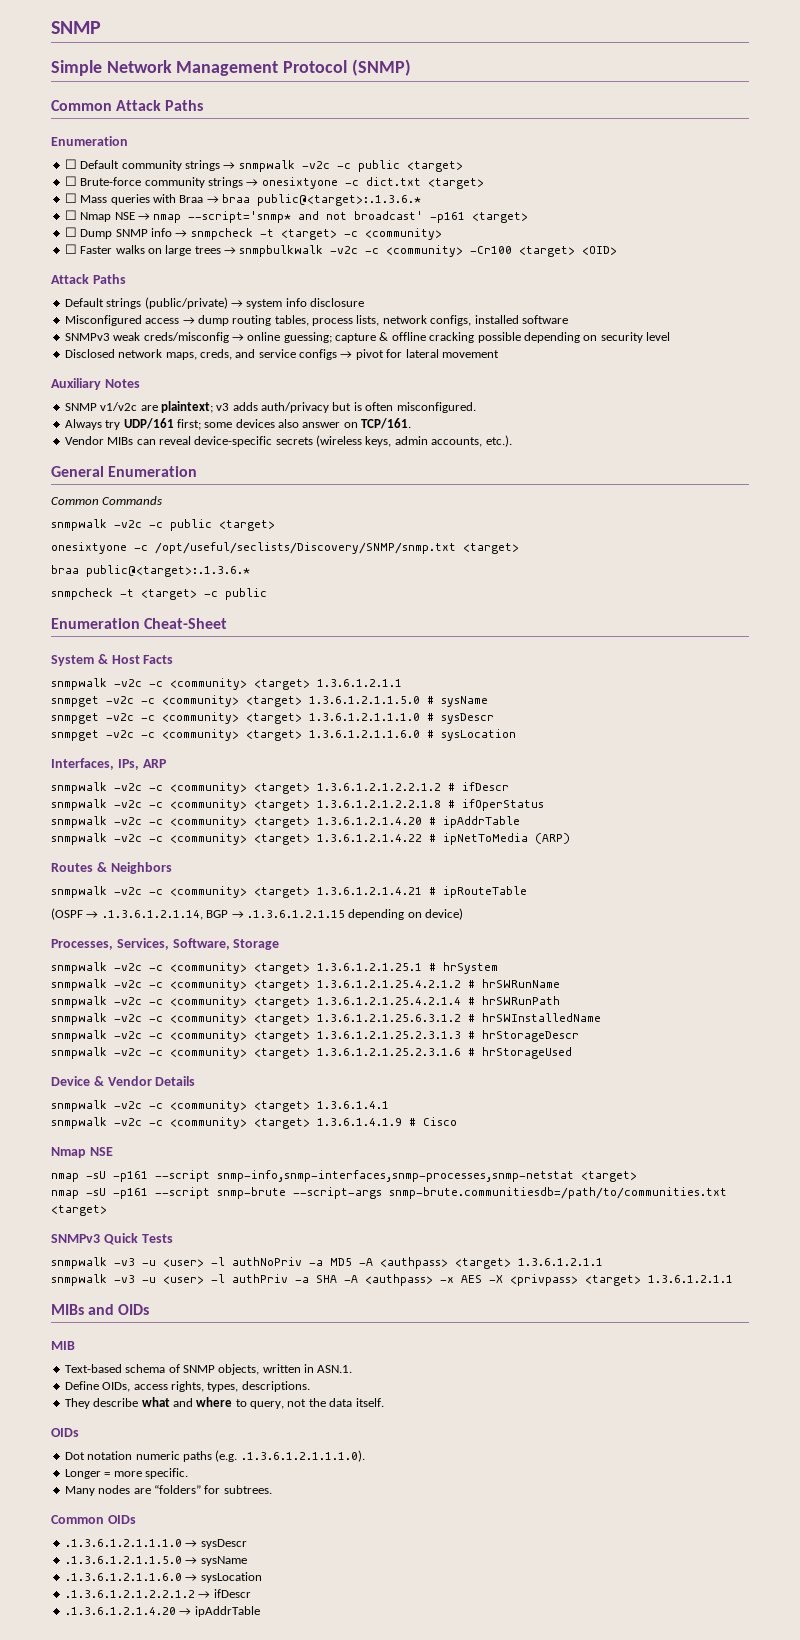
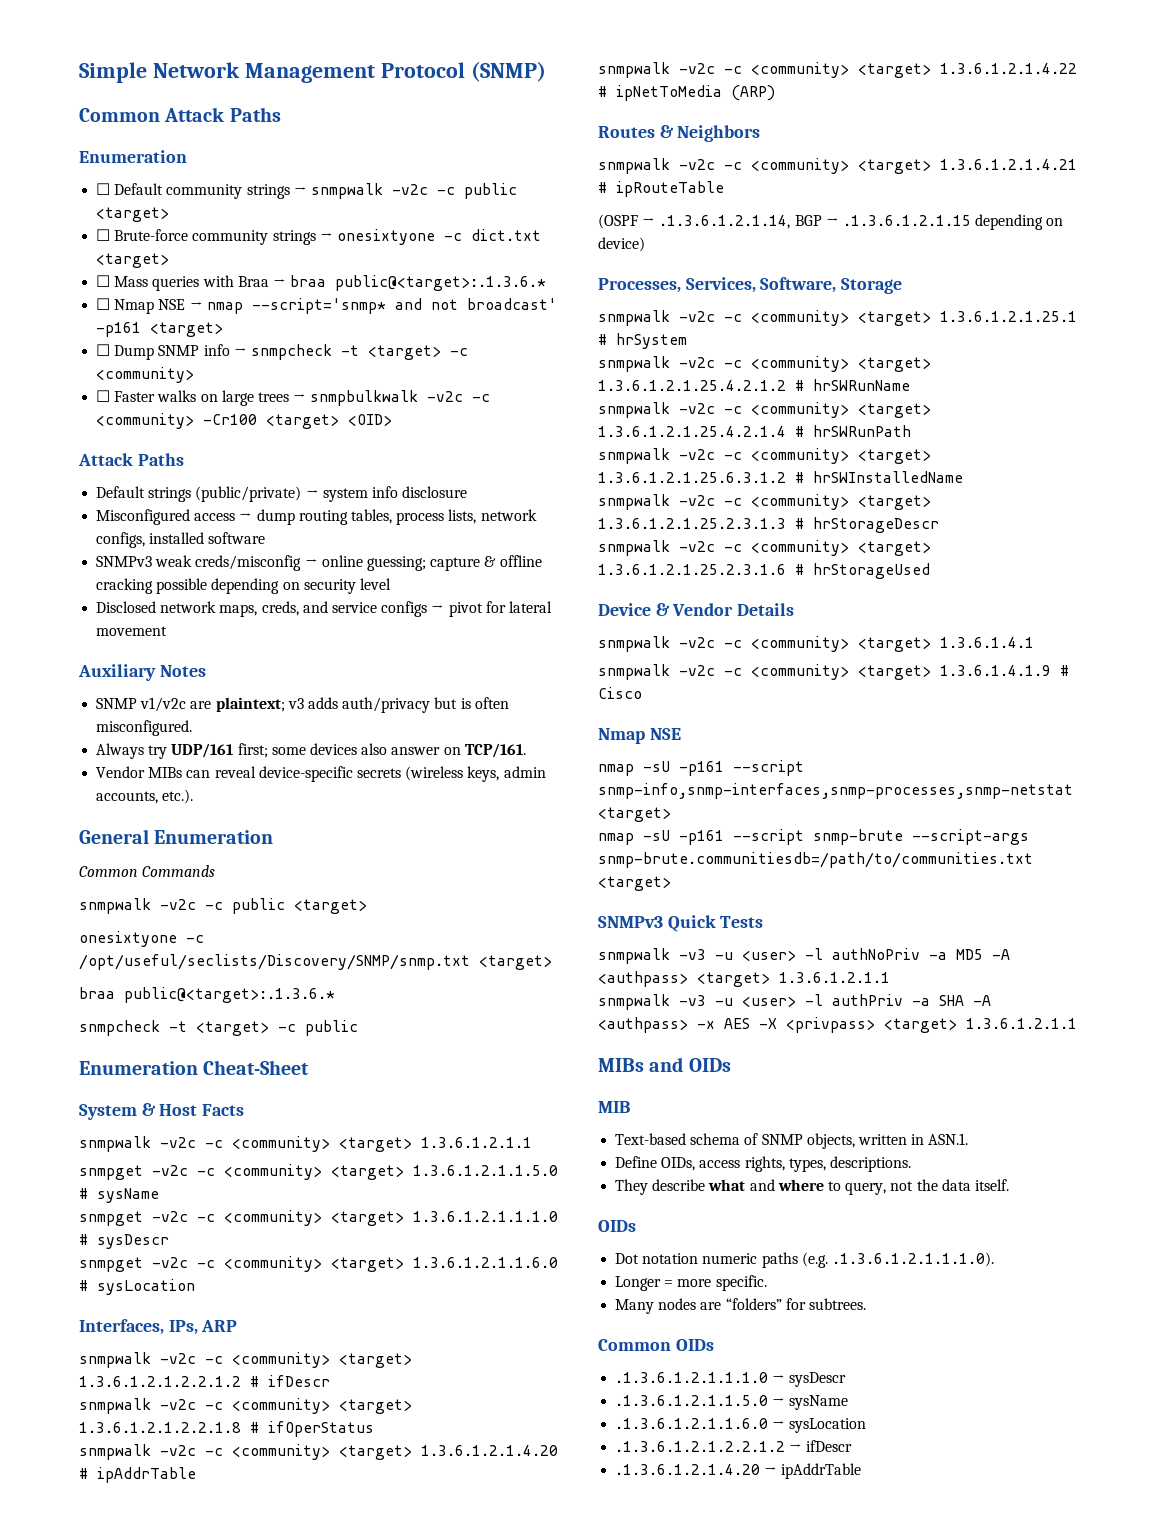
[51,21,101,34] SNMP // -> (79, 72) none

